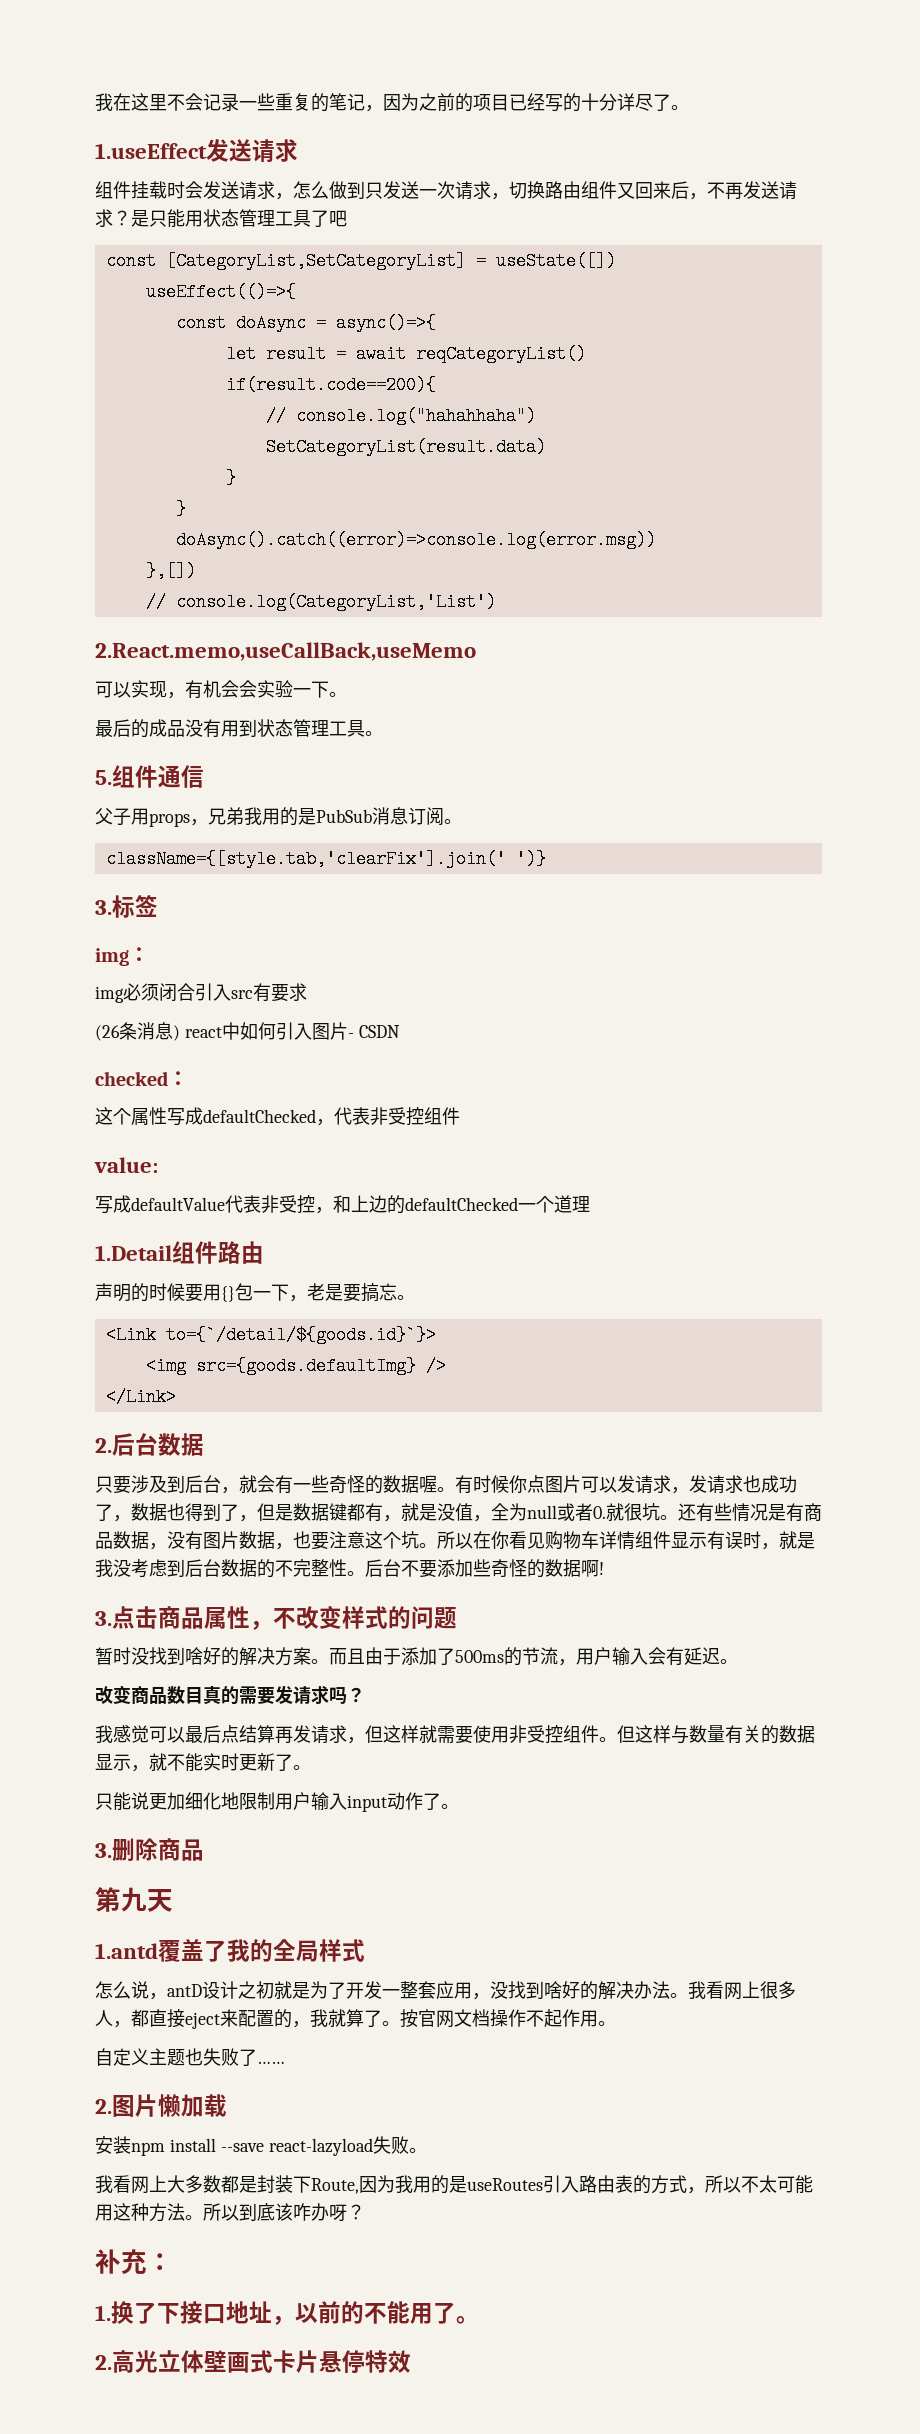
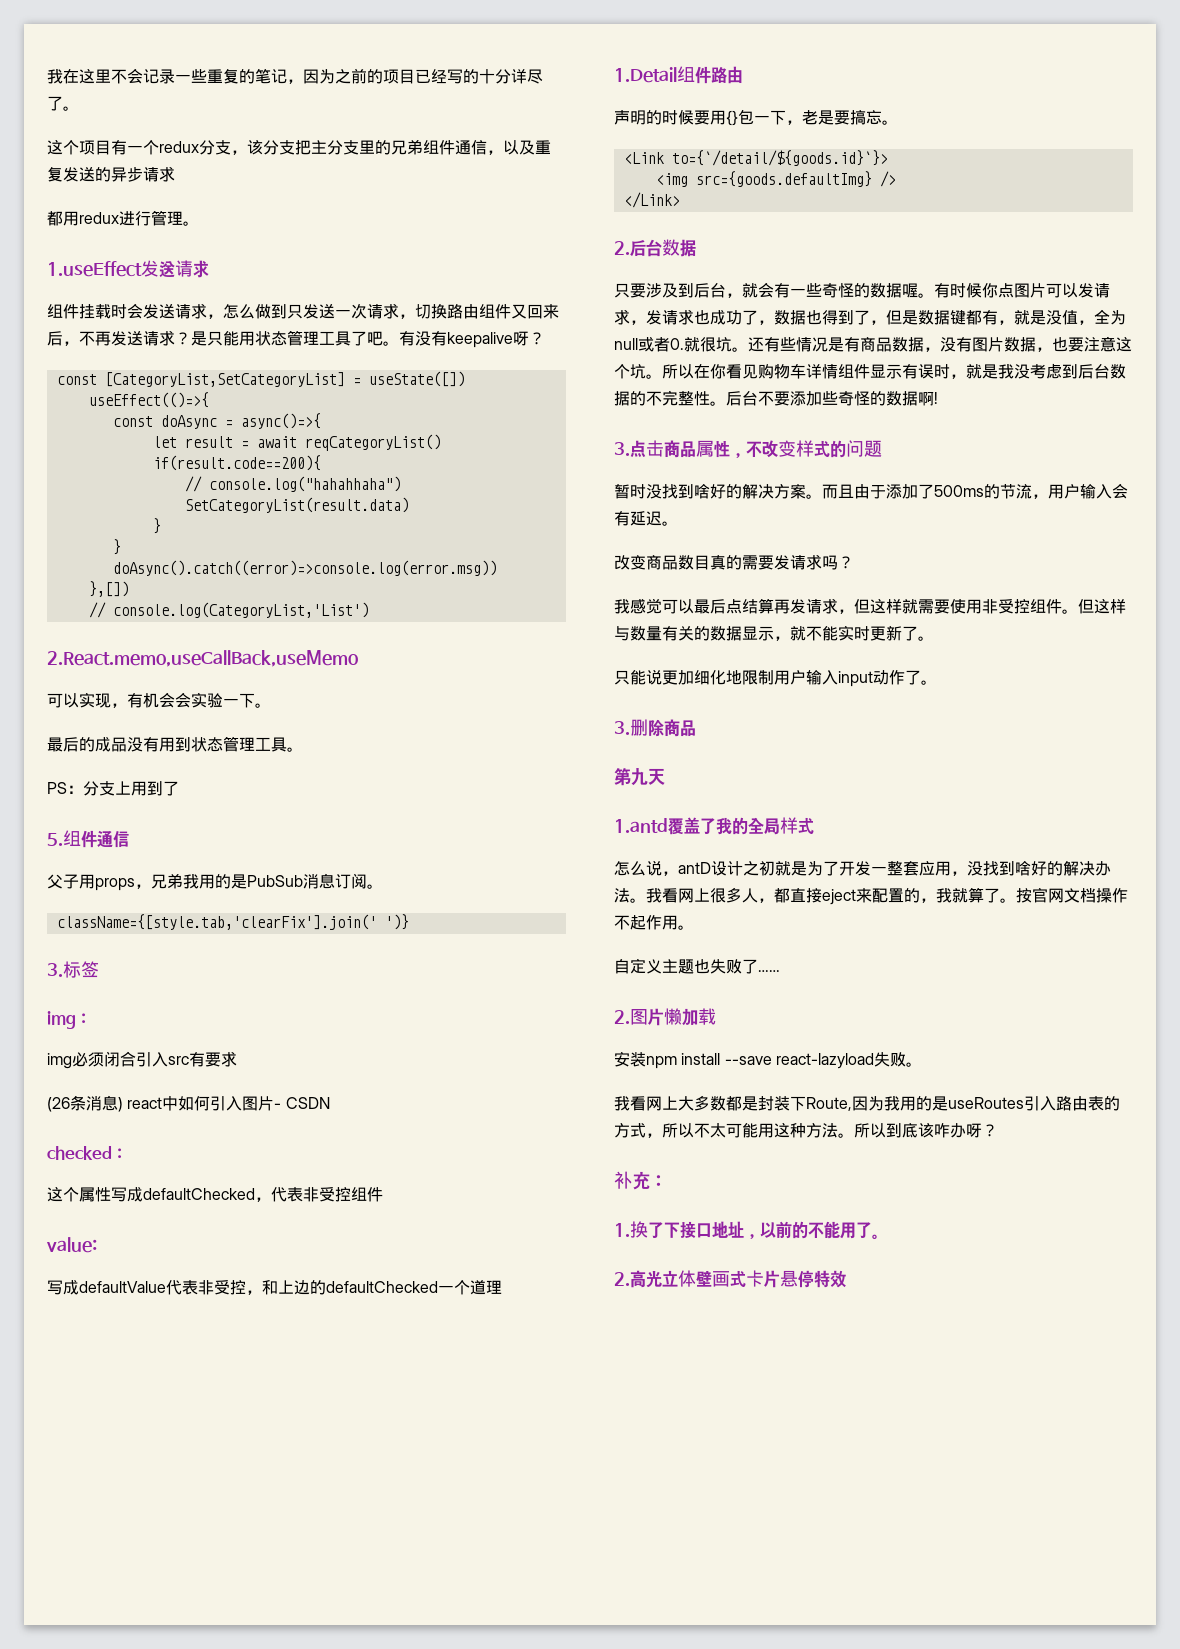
(689, 107) none -> [47,140,551,155] [47,166,175,182] [47,210,199,226] // 这个项目有一个redux分支，该分支把主分支里的兄弟组件通信，以及重复发送的异步请求 // 都用redux进行管理。
(347, 218) none -> [383,331,545,348] 。有没有keepalive呀？
(383, 733) none -> [47,781,179,796] // PS：分支上用到了

